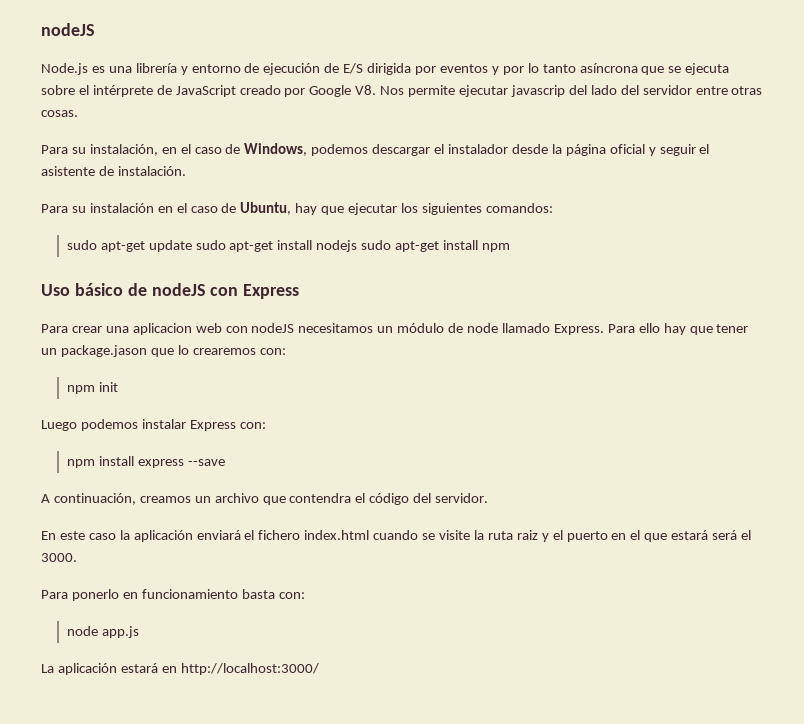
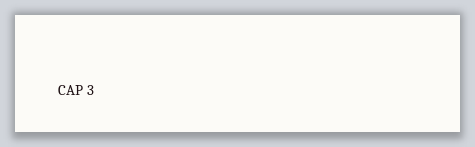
[41,23,95,36] [41,63,730,75] [41,85,763,97] [41,110,78,117] [41,143,710,156] [41,166,186,176] [41,202,553,215] [66,240,510,252] [41,283,300,299] [41,323,749,335] [41,345,286,357] [66,382,118,394] [41,419,266,431] [66,456,225,468] [41,493,489,505] [41,530,752,542] [41,553,77,562] [41,589,305,601] [66,626,139,638] [41,663,319,675] nodeJS // Node.js es una librería y entorno de ejecución de E/S dirigida por eventos y por lo tanto asíncrona que se ejecuta sobre el intérprete de JavaScript creado por Google V8. Nos permite ejecutar javascrip del lado del servidor entre otras cosas. // Para su instalación, en el caso de Windows, podemos descargar el instalador desde la página oficial y seguir el asistente de instalación. // Para su instalación en el caso de Ubuntu, hay que ejecutar los siguientes comandos: // sudo apt-get update sudo apt-get install nodejs sudo apt-get install npm // Uso básico de nodeJS con Express // Para crear una aplicacion web con nodeJS necesitamos un módulo de node llamado Express. Para ello hay que tener un package.jason que lo crearemos con: // npm init // Luego podemos instalar Express con: // npm install express --save // A continuación, creamos un archivo que contendra el código del servidor. // En este caso la aplicación enviará el fichero index.html cuando se visite la ruta raiz y el puerto en el que estará será el 3000. // Para ponerlo en funcionamiento basta con: // node app.js // La aplicación estará en http://localhost:3000/ -> [58,85,94,95] CAP 3

